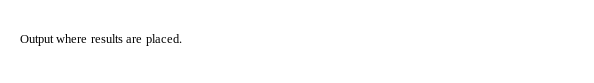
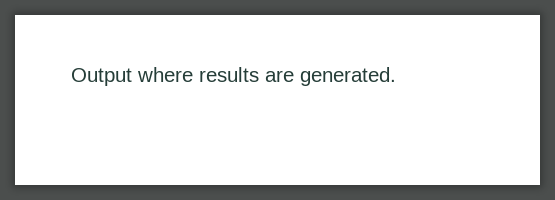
[145,34,182,46] placed. -> [300,67,396,86] generated.

